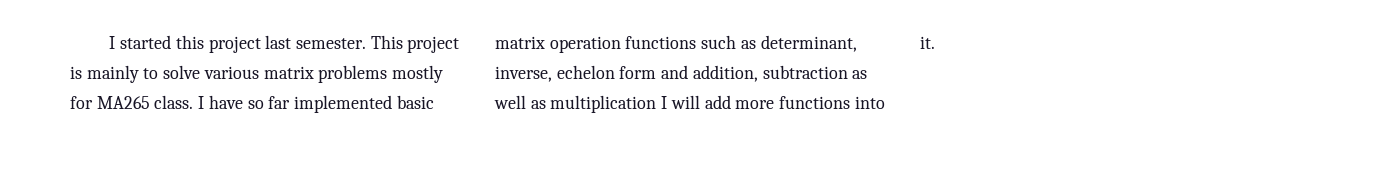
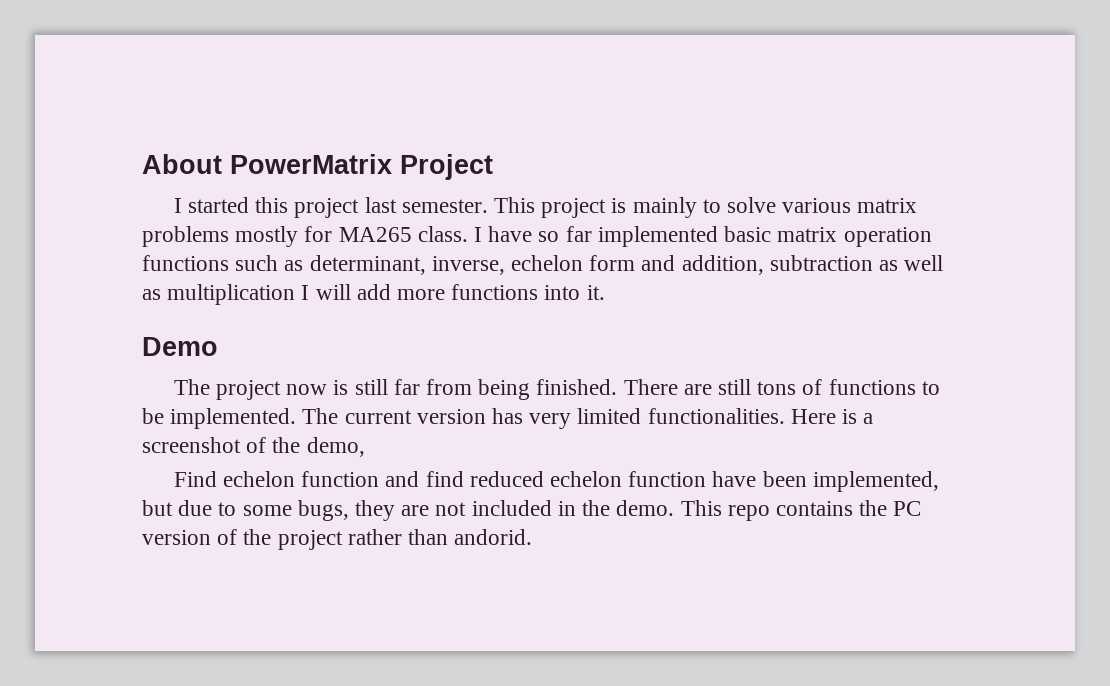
(109, 42) none -> [142,154,493,180] About PowerMatrix Project //
(935, 42) none -> [142,337,218,356] [173,379,940,400] [142,408,874,429] [142,437,365,457] [173,471,939,492] [142,500,922,521] [142,529,533,550] // Demo // The project now is still far from being finished. There are still tons of functions to be implemented. The current version has very limited functionalities. Here is a screenshot of the demo, // Find echelon function and find reduced echelon function have been implemented, but due to some bugs, they are not included in the demo. This repo contains the PC version of the project rather than andorid.

